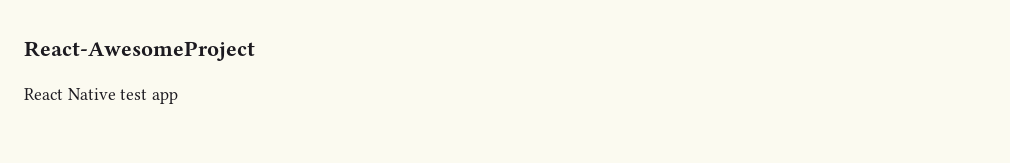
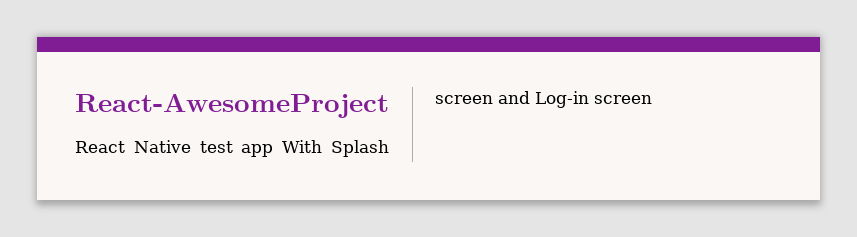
(179, 97) none -> [282,140,389,157] [435,91,652,108] With Splash screen and Log-in screen

